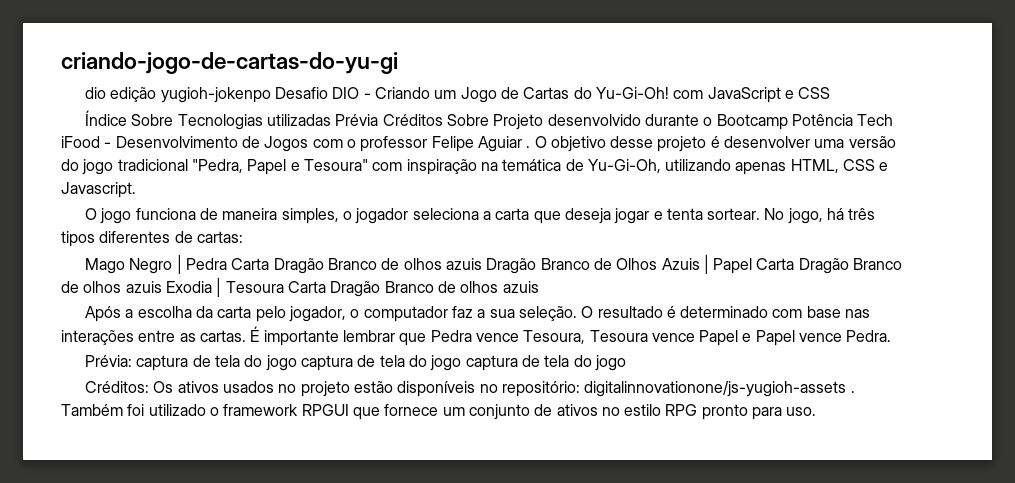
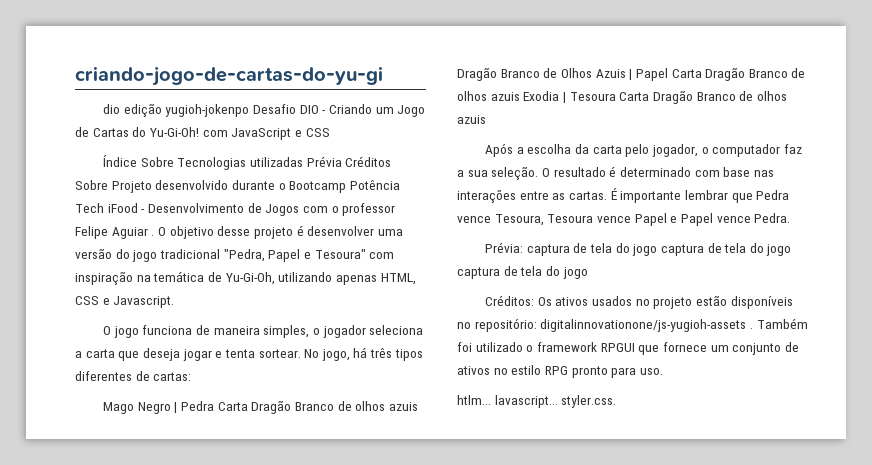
(817, 411) none -> [457,395,617,408] // htlm... lavascript... styler.css.

